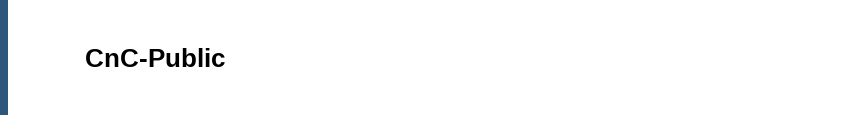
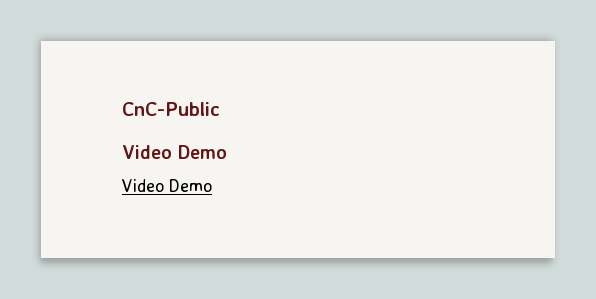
(225, 57) none -> [122,145,227,159] [122,179,212,192] // Video Demo // Video Demo

